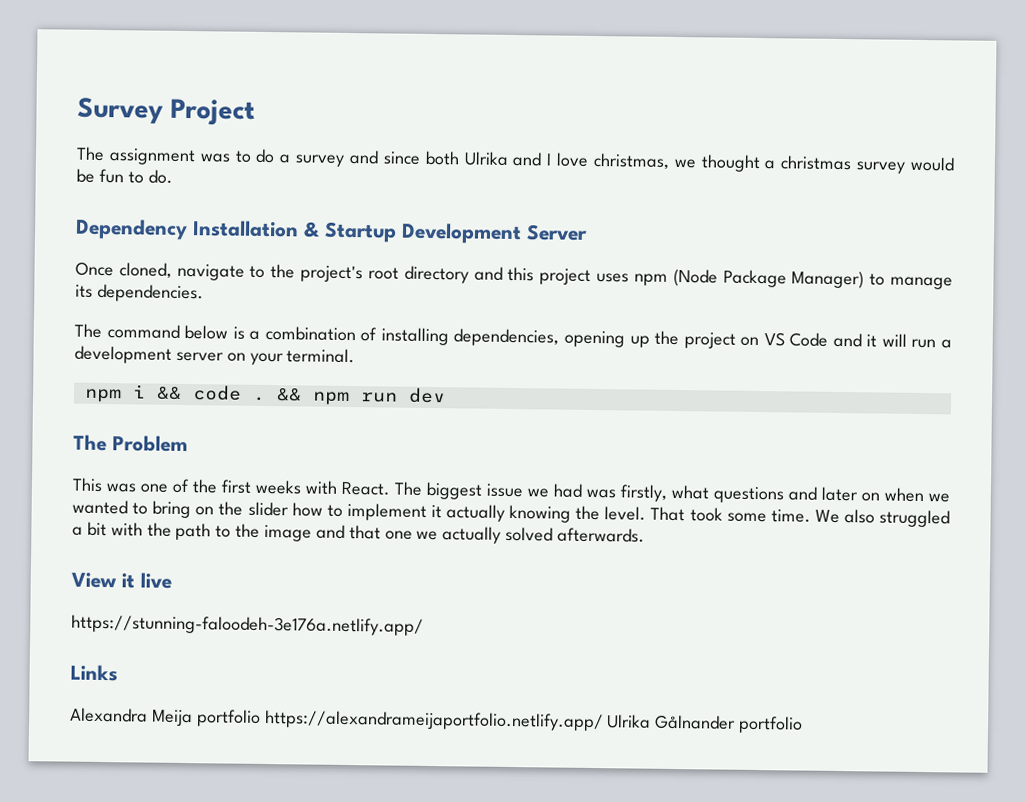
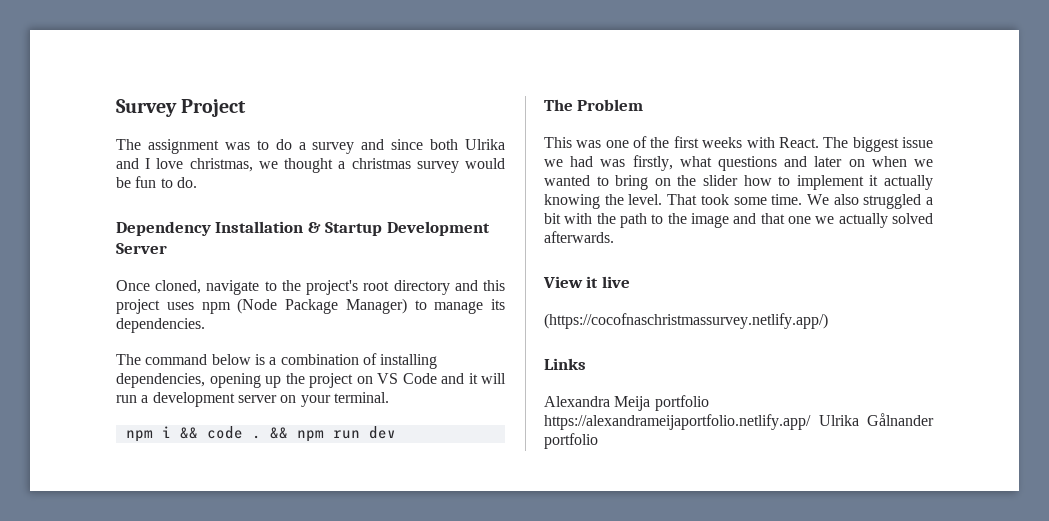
[71,614,424,636] https://stunning-faloodeh-3e176a.netlify.app/ -> [544,313,828,329] (https://cocofnaschristmassurvey.netlify.app/)

